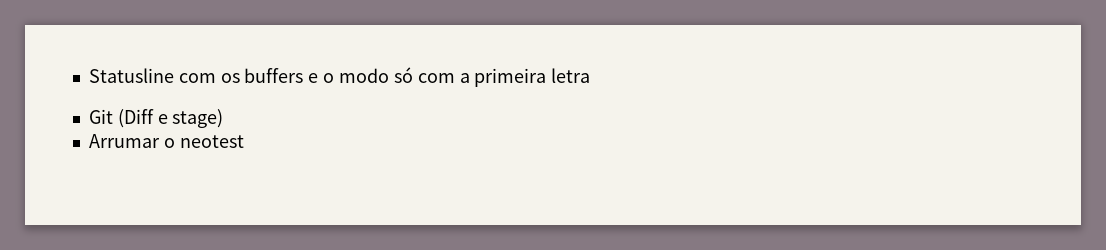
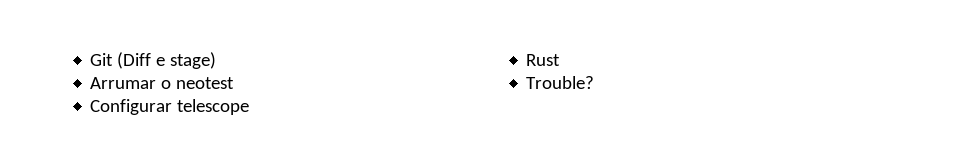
[88,67,591,87] Statusline com os buffers e o modo só com a primeira letra // -> (90, 59) none
(244, 141) none -> [90,99,250,115] [526,54,561,66] [526,76,595,89] // Configurar telescope // Rust // Trouble?

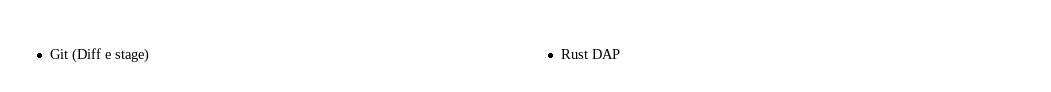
[90,77,235,89] [90,99,250,115] // Arrumar o neotest // Configurar telescope -> (149, 55) none
[526,76,595,89] // Trouble? -> [591,49,620,59] DAP

